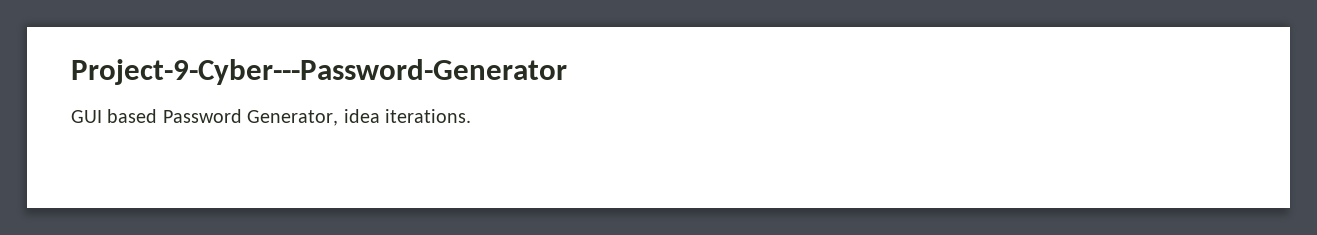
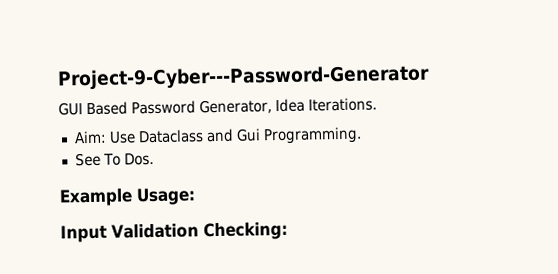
[107,109,158,123] based -> [86,101,128,116] Based
[343,109,471,123] idea iterations. -> [275,97,377,113] [73,126,362,145] [74,152,154,167] [59,187,196,207] [60,221,288,243] Idea Iterations. // Aim: Use Dataclass and Gui Programming. // See To Dos. // Example Usage: // Input Validation Checking:

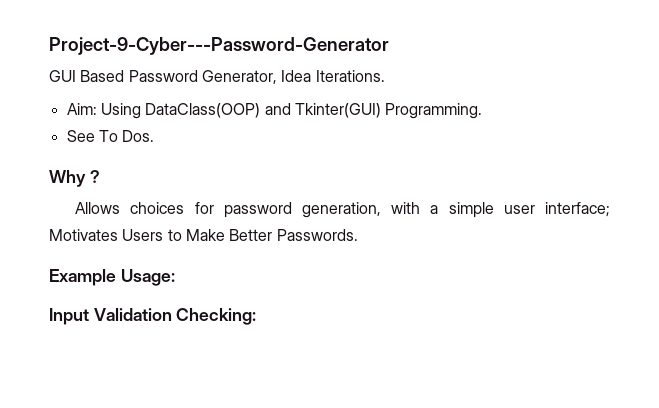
[108,128,261,144] Use Dataclass and Gui -> [100,103,381,119] Using DataClass(OOP) and Tkinter(GUI)
(154, 159) none -> [49,170,100,187] [75,202,611,218] [49,229,358,241] // Why ? // Allows choices for password generation, with a simple user interface; Motivates Users to Make Better Passwords.

